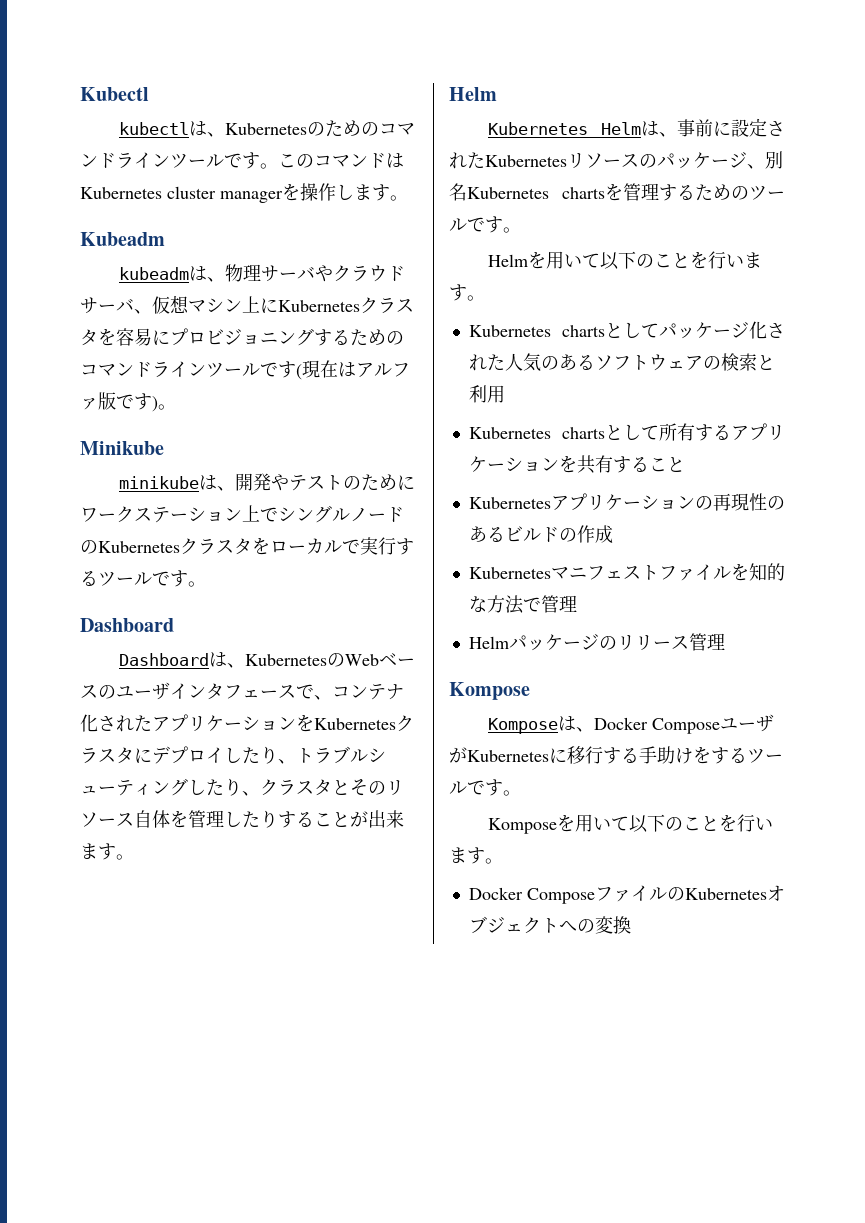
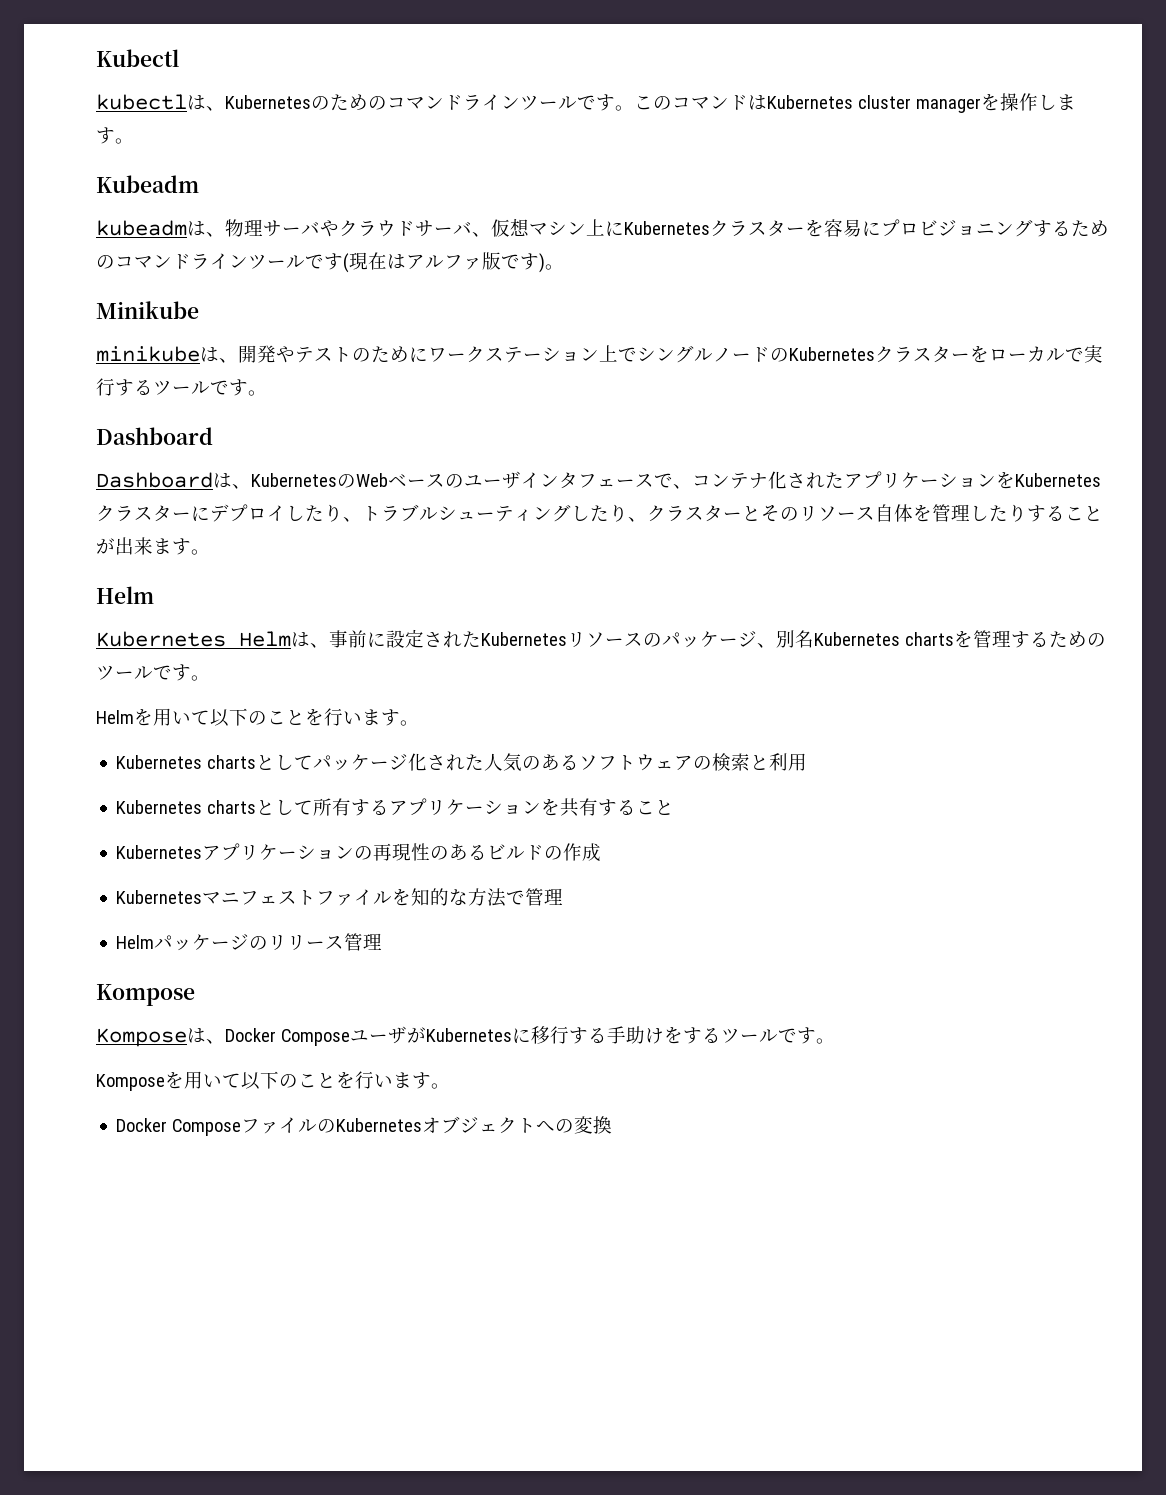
(98, 337) none -> [786,227,805,235] ー
(252, 546) none -> [951,353,970,361] ー
(134, 755) none -> [172,512,191,520] ー
(332, 787) none -> [723,512,742,520] ー

